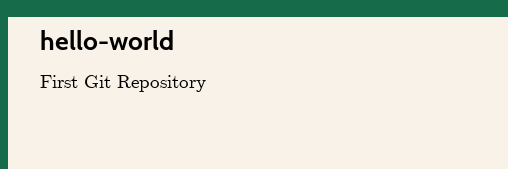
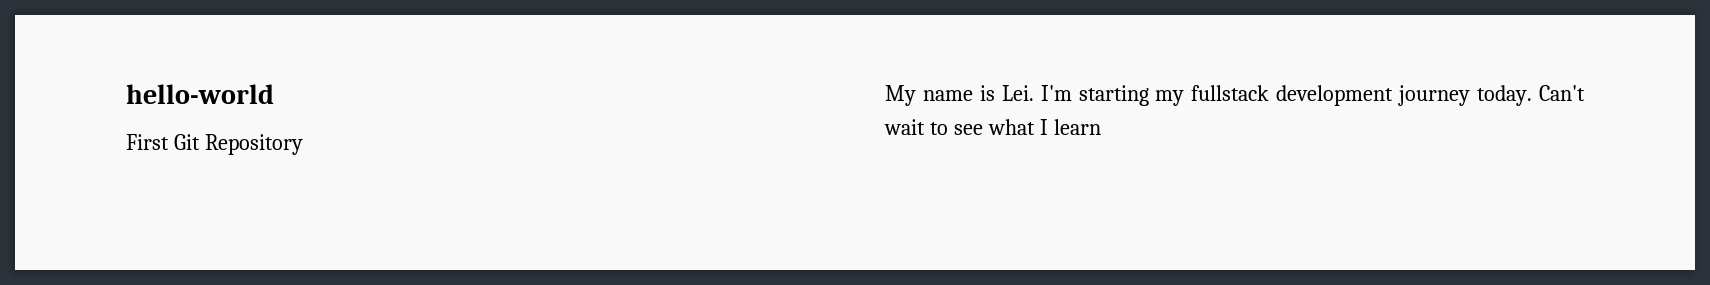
(206, 83) none -> [885,85,1585,106] [884,119,1101,135] // My name is Lei. I'm starting my fullstack development journey today. Can't wait to see what I learn

